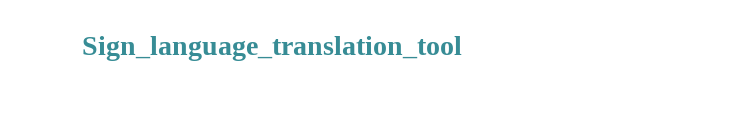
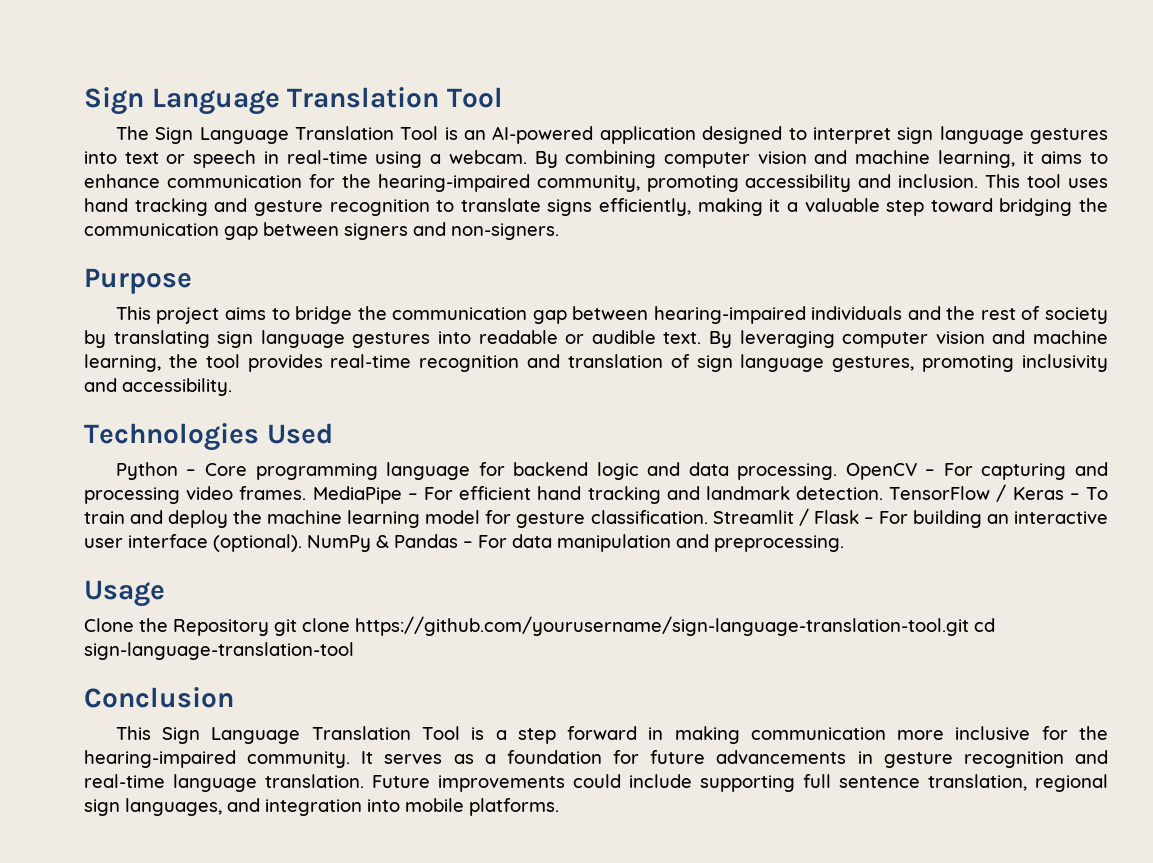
[82,36,462,61] Sign_language_translation_tool -> [84,87,503,115] [115,126,1108,144] [84,150,1108,168] [84,174,1108,192] [84,198,1108,216] [84,222,559,240] [84,268,192,294] [115,306,1108,324] [84,330,1109,348] [84,354,1108,372] [84,378,232,396] [84,423,333,451] [115,462,1108,480] [84,484,1108,504] [84,508,1108,528] [84,534,844,552] [84,580,165,607] [84,616,995,636] [84,642,354,660] [84,687,234,708] [115,726,1108,744] [84,750,1109,768] [84,774,1108,792] [84,798,559,816] Sign Language Translation Tool // The Sign Language Translation Tool is an AI-powered application designed to interpret sign language gestures into text or speech in real-time using a webcam. By combining computer vision and machine learning, it aims to enhance communication for the hearing-impaired community, promoting accessibility and inclusion. This tool uses hand tracking and gesture recognition to translate signs efficiently, making it a valuable step toward bridging the communication gap between signers and non-signers. // Purpose // This project aims to bridge the communication gap between hearing-impaired individuals and the rest of society by translating sign language gestures into readable or audible text. By leveraging computer vision and machine learning, the tool provides real-time recognition and translation of sign language gestures, promoting inclusivity and accessibility. // Technologies Used // Python – Core programming language for backend logic and data processing. OpenCV – For capturing and processing video frames. MediaPipe – For efficient hand tracking and landmark detection. TensorFlow / Keras – To train and deploy the machine learning model for gesture classification. Streamlit / Flask – For building an interactive user interface (optional). NumPy & Pandas – For data manipulation and preprocessing. // Usage // Clone the Repository git clone https://github.com/yourusername/sign-language-translation-tool.git cd sign-language-translation-tool // Conclusion // This Sign Language Translation Tool is a step forward in making communication more inclusive for the hearing-impaired community. It serves as a foundation for future advancements in gesture recognition and real-time language translation. Future improvements could include supporting full sentence translation, regional sign languages, and integration into mobile platforms.

